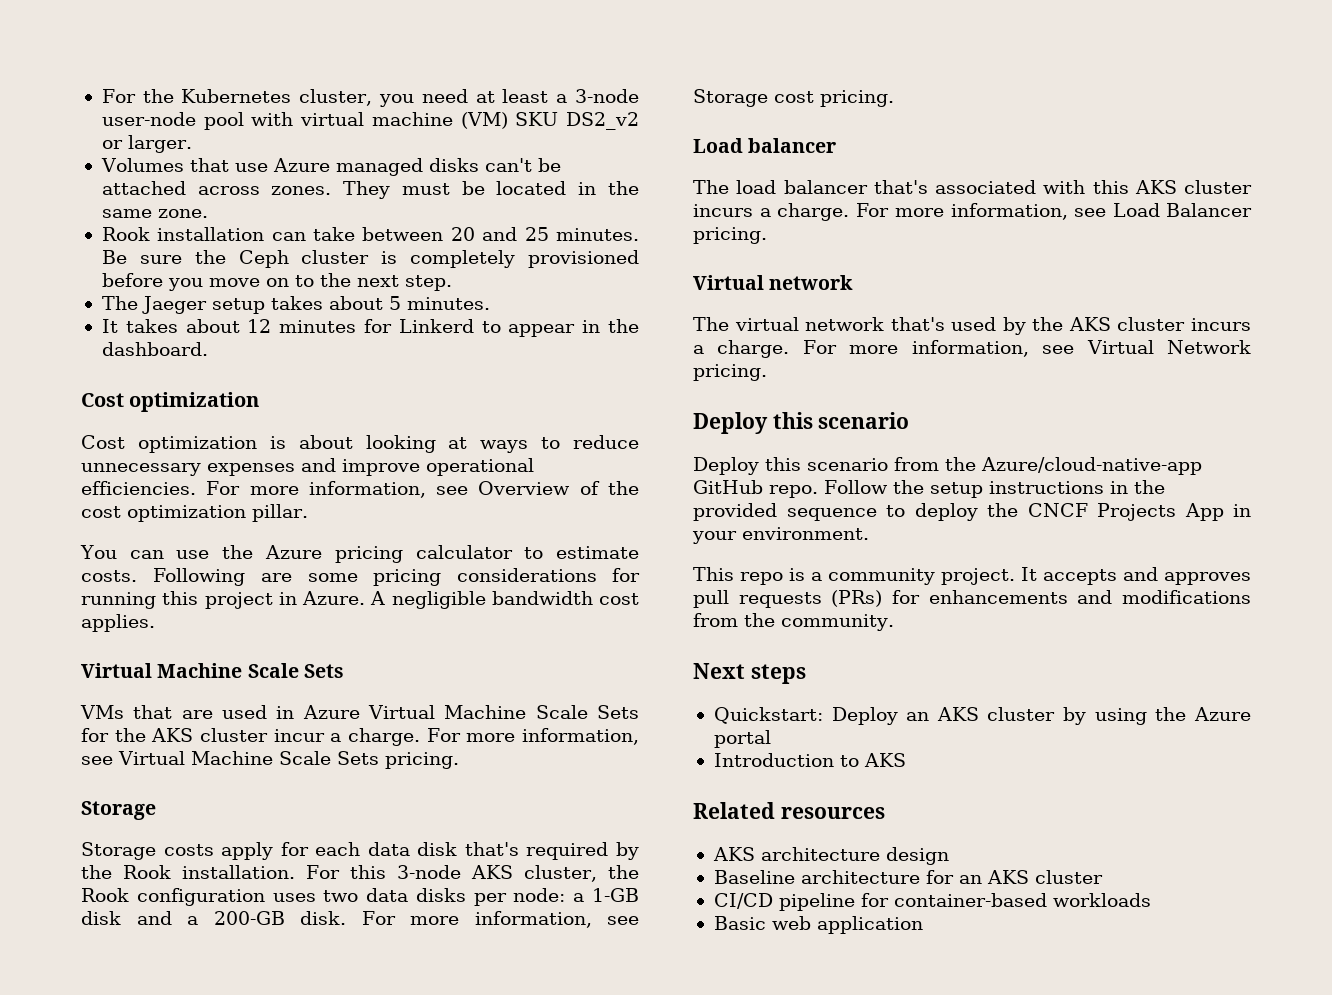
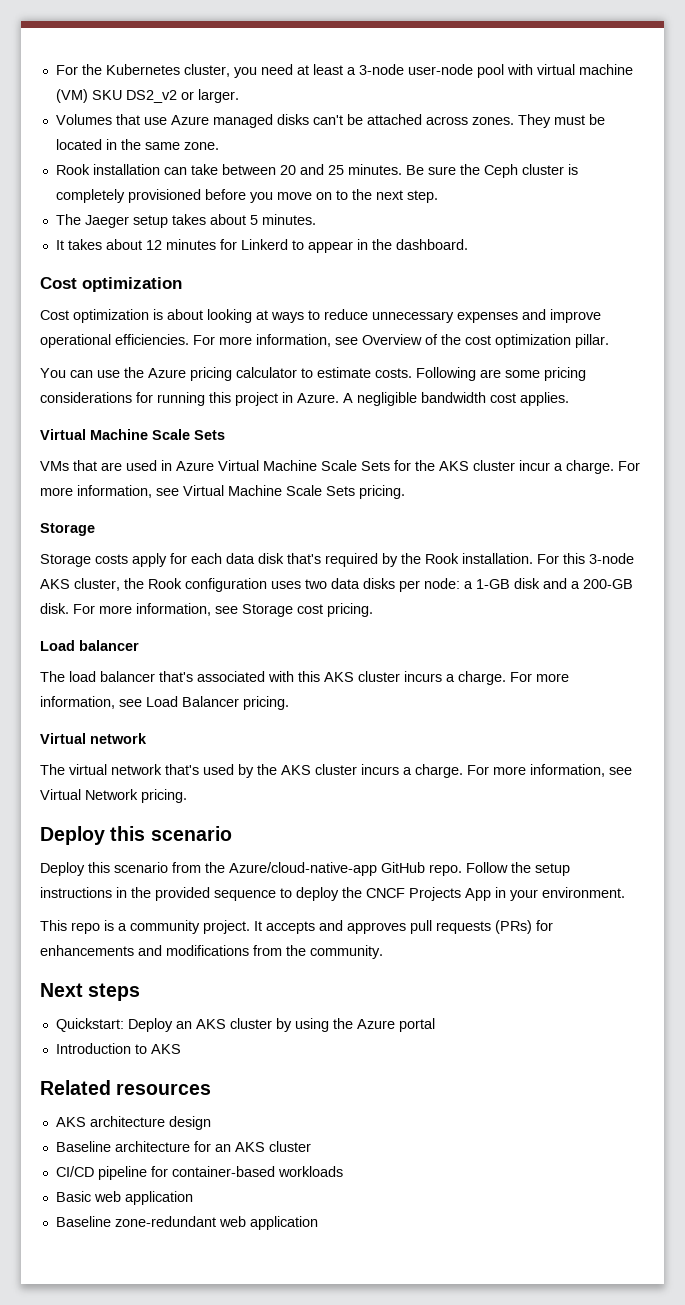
(923, 925) none -> [55,1216,318,1230] // Baseline zone-redundant web application

